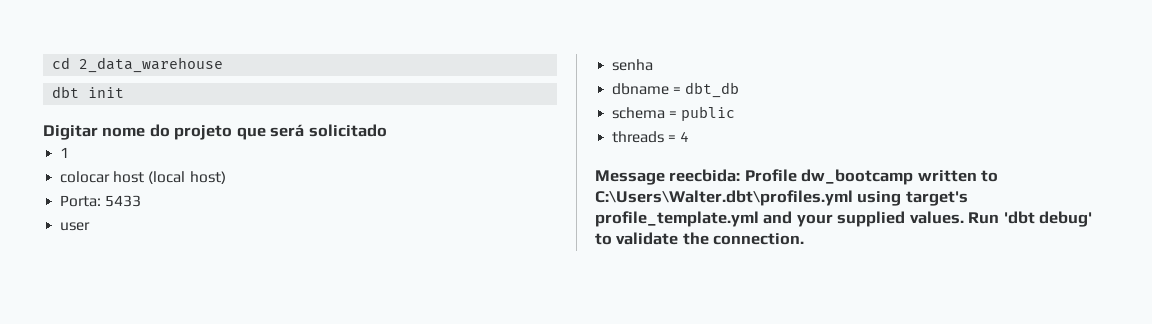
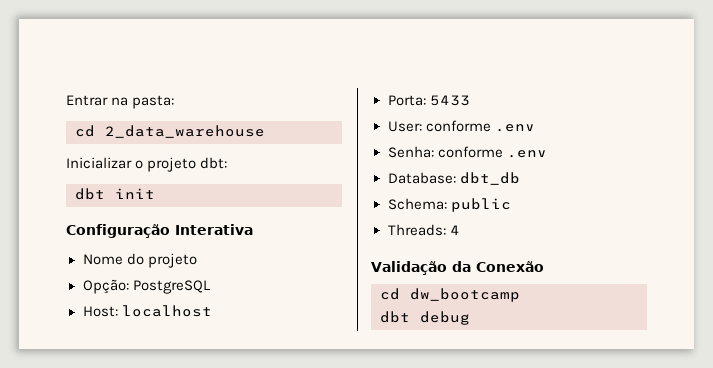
(52, 63) none -> [66,95,175,109] Entrar na pasta: //
(224, 65) none -> [66,157,228,172] // Inicializar o projeto dbt:
[43,125,146,140] Digitar nome -> [66,224,253,238] [82,254,123,265] Configuração Interativa // Nome
[236,124,387,140] [60,147,70,158] [60,171,226,184] [60,195,142,207] [60,222,91,231] [612,59,654,71] [612,83,682,95] que será solicitado // 1 // colocar host (local host) // Porta: 5433 // user // senha // dbname = -> [82,279,210,294] [82,305,212,317] [387,95,470,106] [387,120,535,132] [387,146,547,158] [387,172,456,184] // Opção: PostgreSQL // Host: localhost // Porta: 5433 // User: conforme .env // Senha: conforme .env // Database:
[612,107,678,119] schema = -> [387,198,447,210] Schema:
[612,131,677,143] threads = -> [387,224,446,236] Threads:
[595,169,999,185] [595,190,968,206] [595,211,1093,227] [595,232,805,245] Message reecbida: Profile dw_bootcamp written to C:\Users\Walter.dbt\profiles.yml using target's profile_template.yml and your supplied values. Run 'dbt debug' to validate the connection. -> [371,261,544,275] [380,288,520,302] [380,311,470,325] Validação da Conexão // cd dw_bootcamp // dbt debug

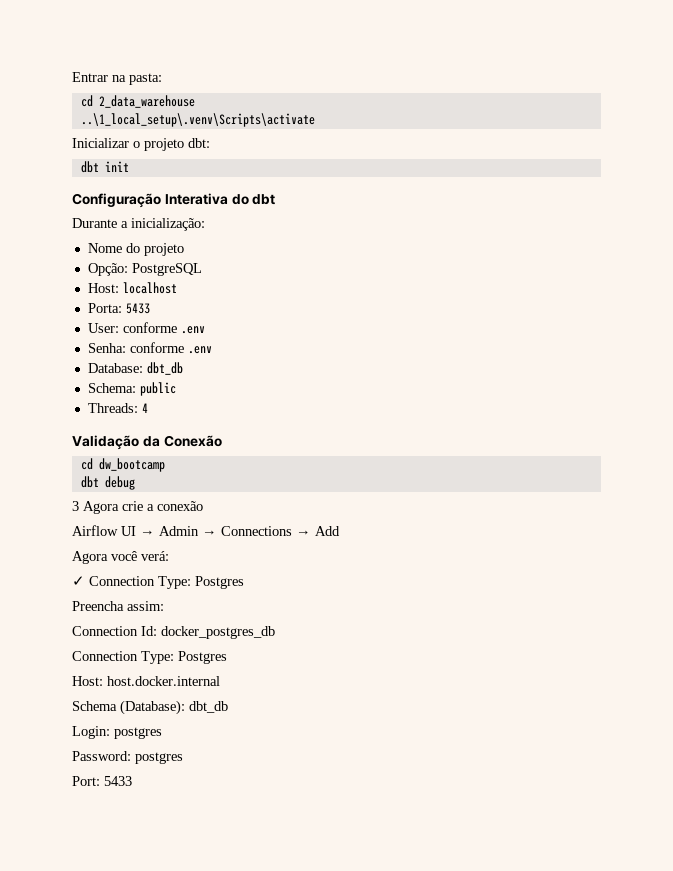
(265, 131) none -> [80,113,315,127] // ..\1_local_setup\.venv\Scripts\activate
(253, 229) none -> [231,194,276,205] [72,218,205,231] do dbt // Durante a inicialização:
(470, 318) none -> [72,501,203,514] [72,525,340,536] [72,551,169,564] [72,576,244,589] [72,601,164,611] [72,626,275,639] [72,651,227,664] [72,676,220,686] [72,700,228,715] [72,726,162,739] [72,751,183,764] [72,776,132,786] // 3 Agora crie a conexão // Airflow UI → Admin → Connections → Add // Agora você verá: // ✓ Connection Type: Postgres // Preencha assim: // Connection Id: docker_postgres_db // Connection Type: Postgres // Host: host.docker.internal // Schema (Database): dbt_db // Login: postgres // Password: postgres // Port: 5433

